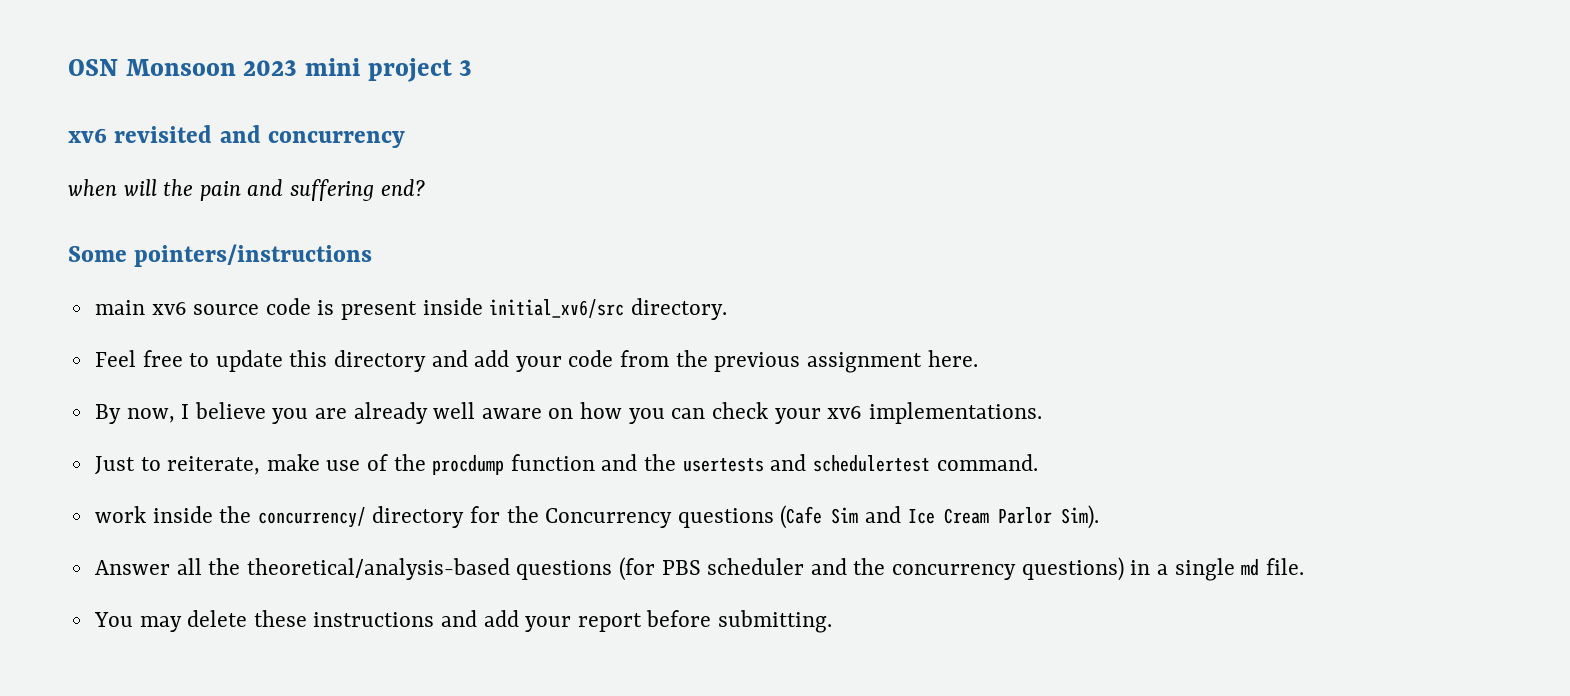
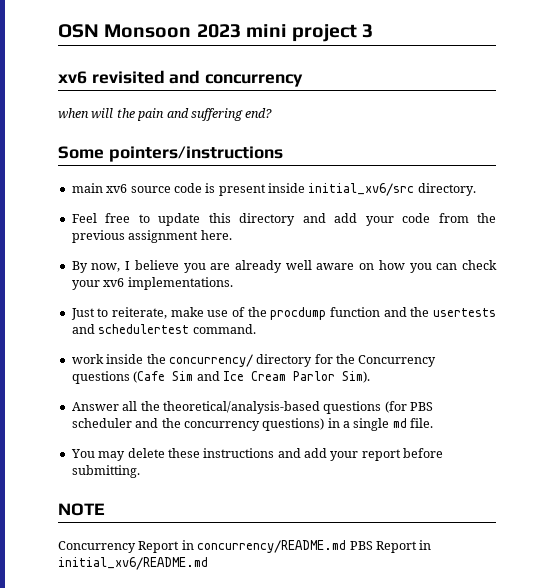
(833, 621) none -> [58,503,105,516] [58,540,432,553] [58,557,208,570] // NOTE // Concurrency Report in concurrency/README.md PBS Report in initial_xv6/README.md

